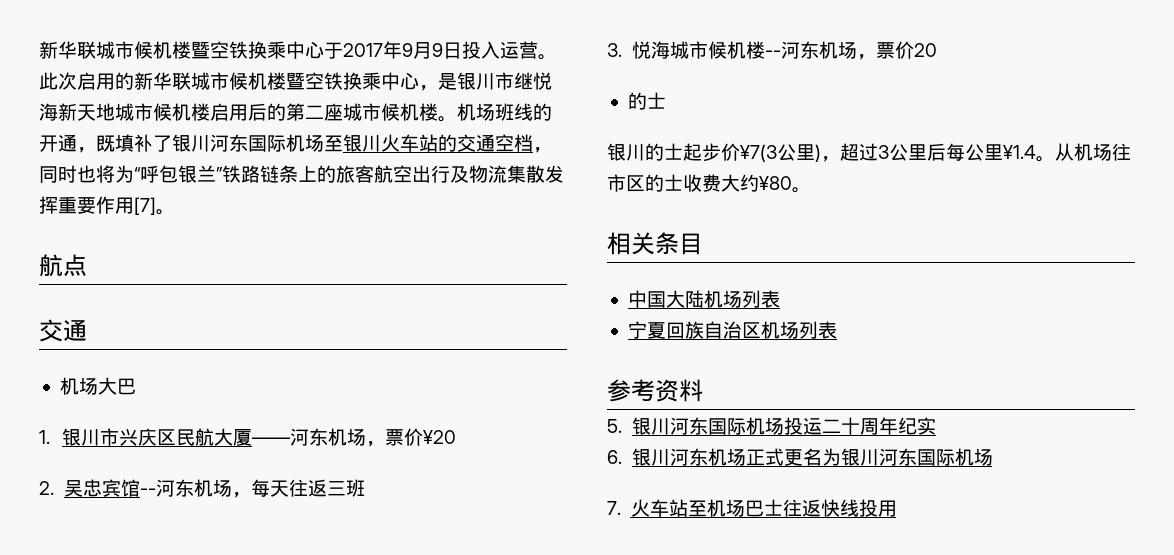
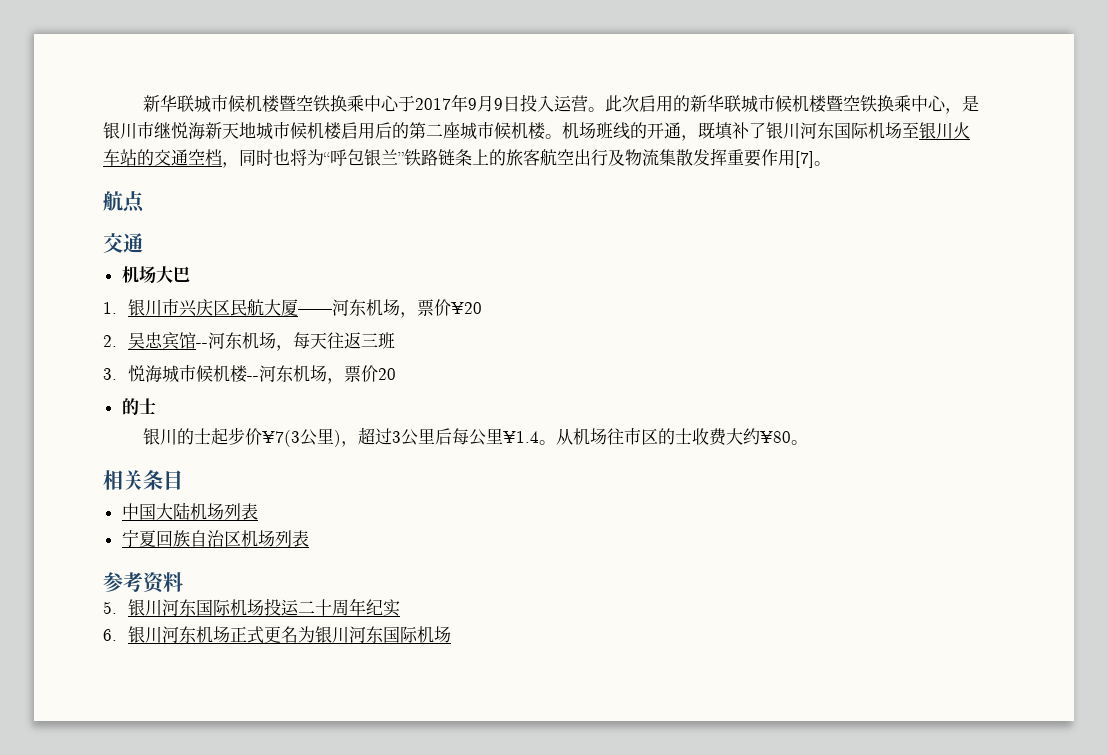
[607,499,897,517] // 7.火车站至机场巴士往返快线投用 -> (451, 634) none

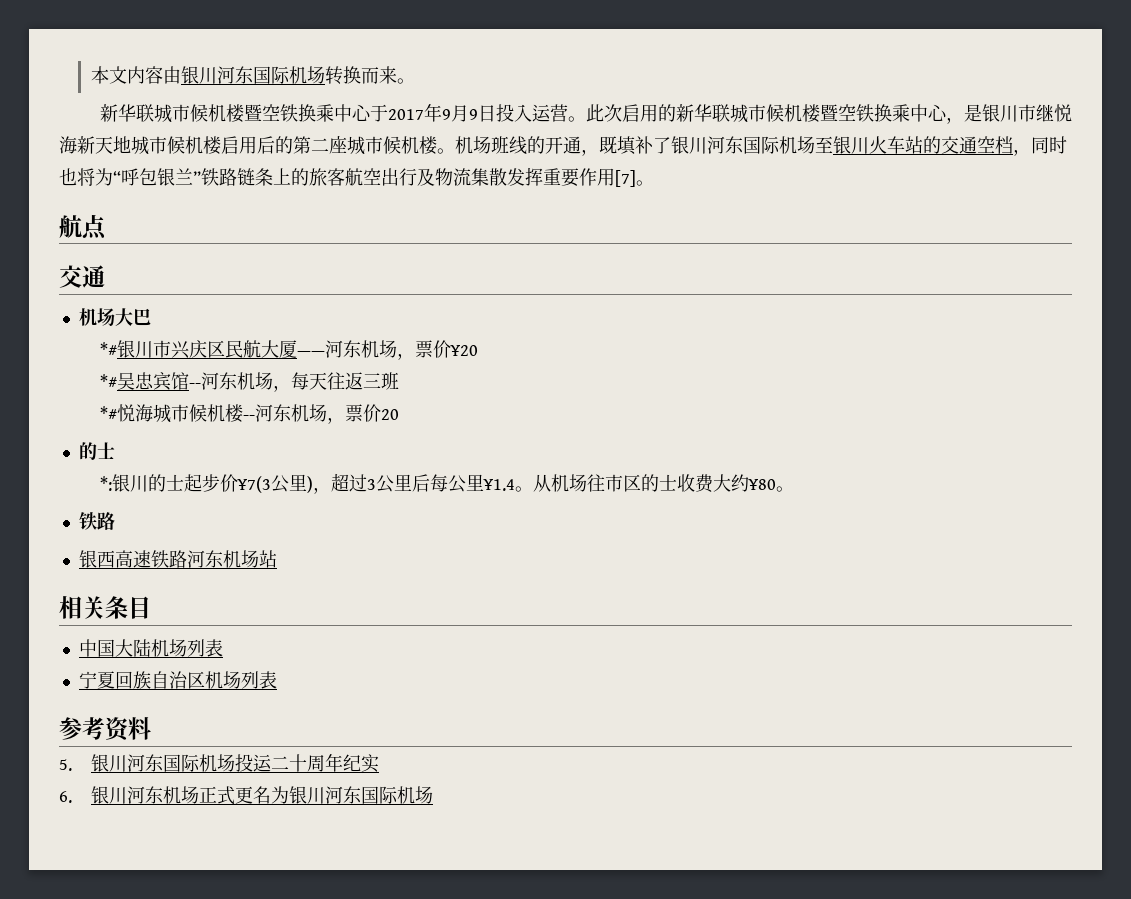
(142, 103) none -> [90,66,415,85] 本文内容由银川河东国际机场转换而来。 //
[103,302,117,314] 1. -> [99,342,117,356] *#
[103,335,117,347] 2. -> [99,374,117,388] *#
[103,368,117,380] 3. -> [99,406,117,420] *#
(156, 406) none -> [99,476,112,491] *:
(808, 442) none -> [78,512,115,530] [78,550,277,568] // 铁路 // 银西高速铁路河东机场站

